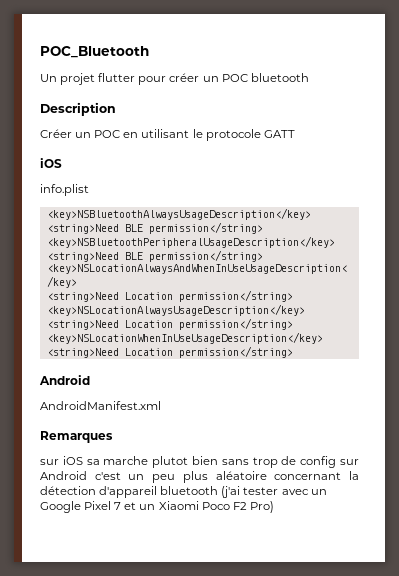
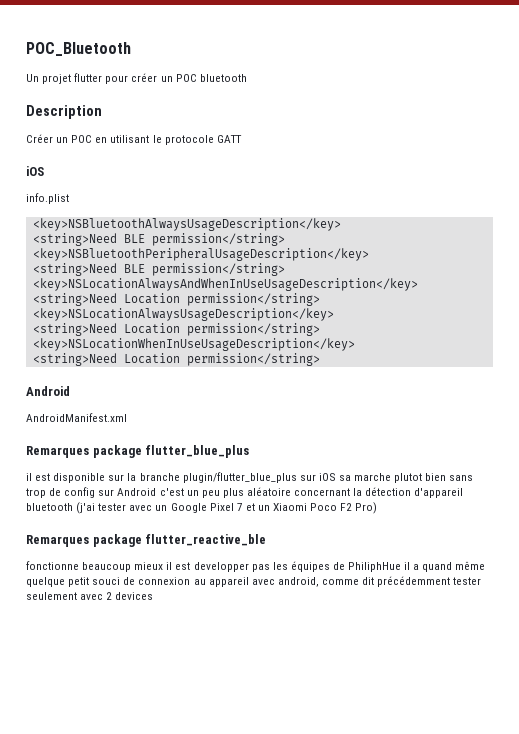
(113, 437) // -> [92,445,250,458] [26,472,297,483] package flutter_blue_plus // il est disponible sur la branche plugin/flutter_blue_plus
(274, 507) none -> [26,534,267,547] [26,561,486,572] [26,576,482,587] [26,592,154,600] // Remarques package flutter_reactive_ble // fonctionne beaucoup mieux il est developper pas les équipes de PhiliphHue il a quand même quelque petit souci de connexion au appareil avec android, comme dit précédemment tester seulement avec 2 devices

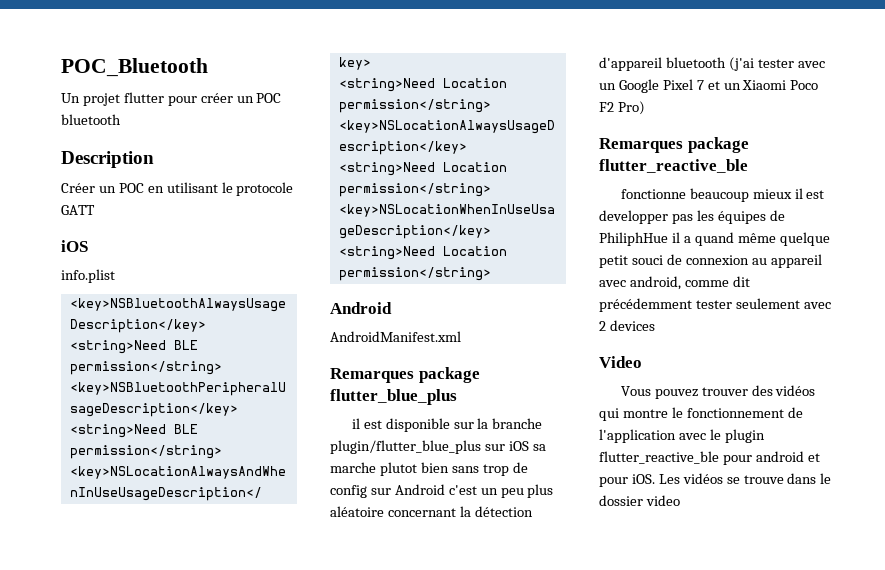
(154, 596) none -> [599,356,642,368] [620,385,816,399] [599,407,803,421] [599,429,765,443] [599,451,820,465] [599,473,832,487] [599,495,680,506] // Video // Vous pouvez trouver des vidéos qui montre le fonctionnement de l'application avec le plugin flutter_reactive_ble pour android et pour iOS. Les vidéos se trouve dans le dossier video

